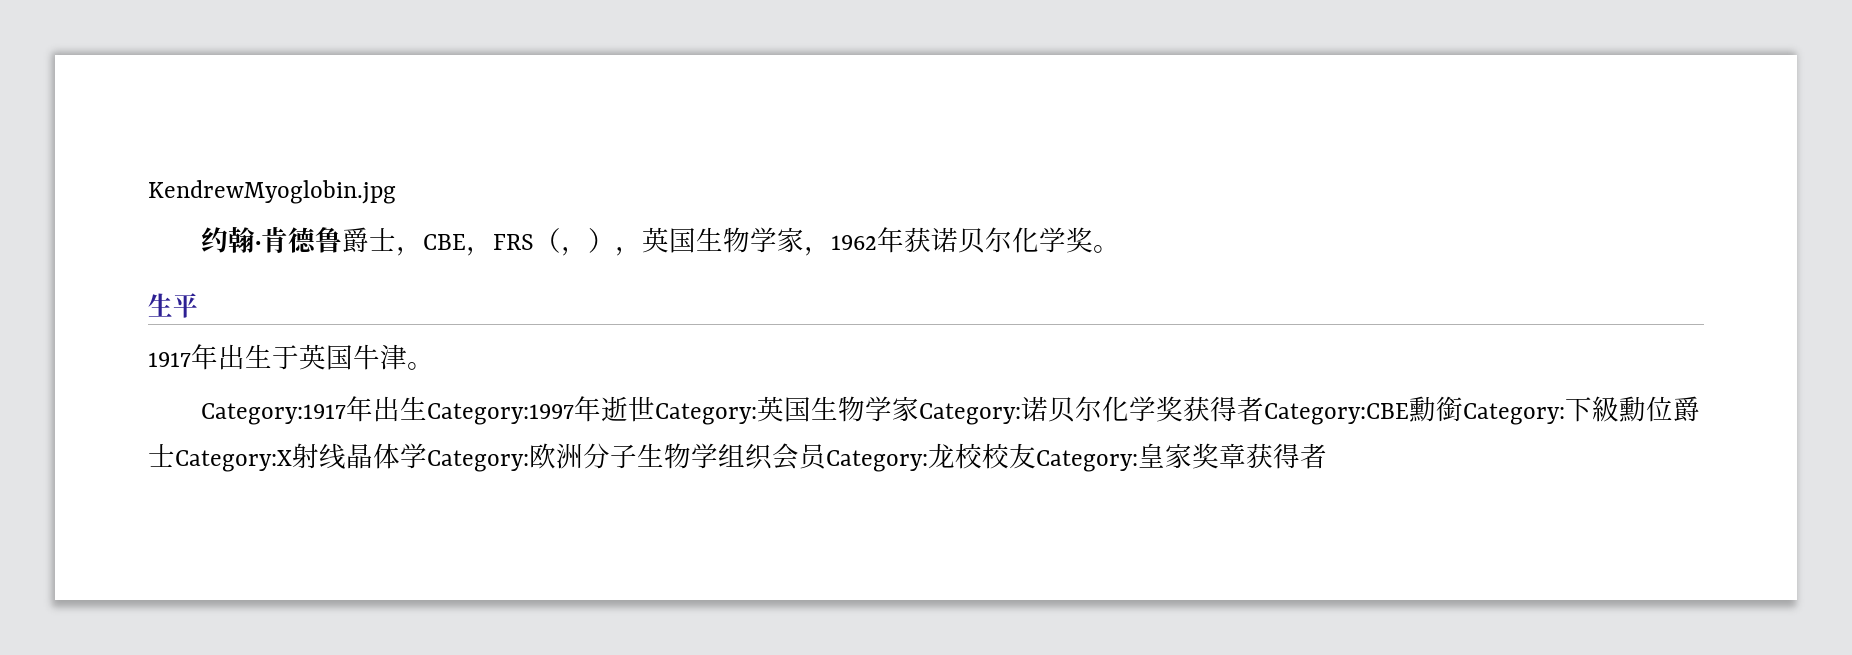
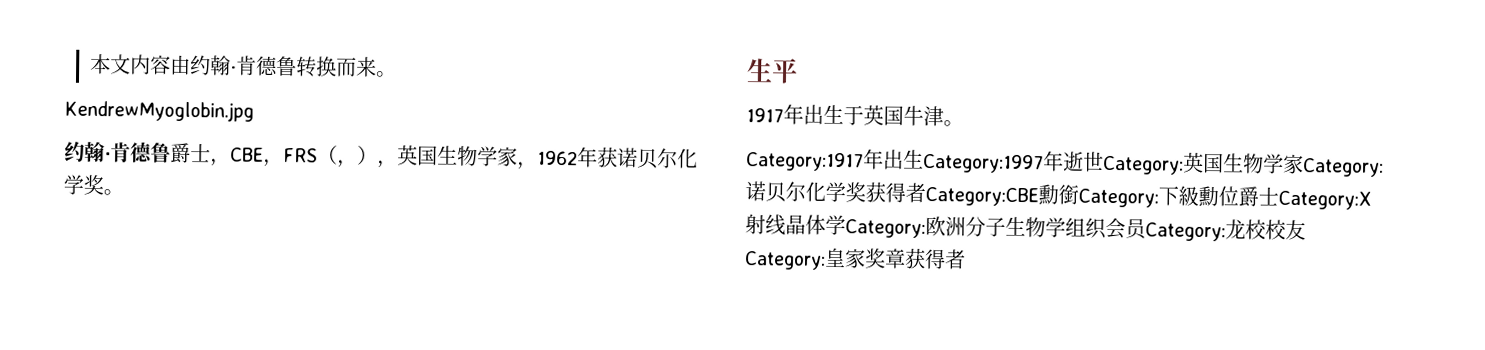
(148, 192) none -> [90,53,398,78] 本文内容由约翰·肯德鲁转换而来。 //

